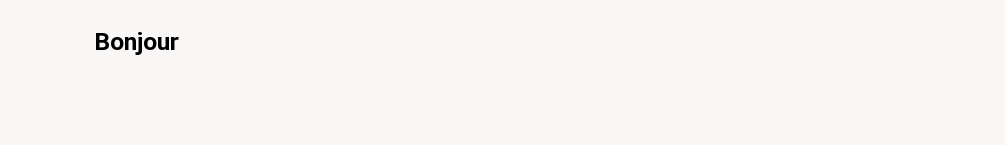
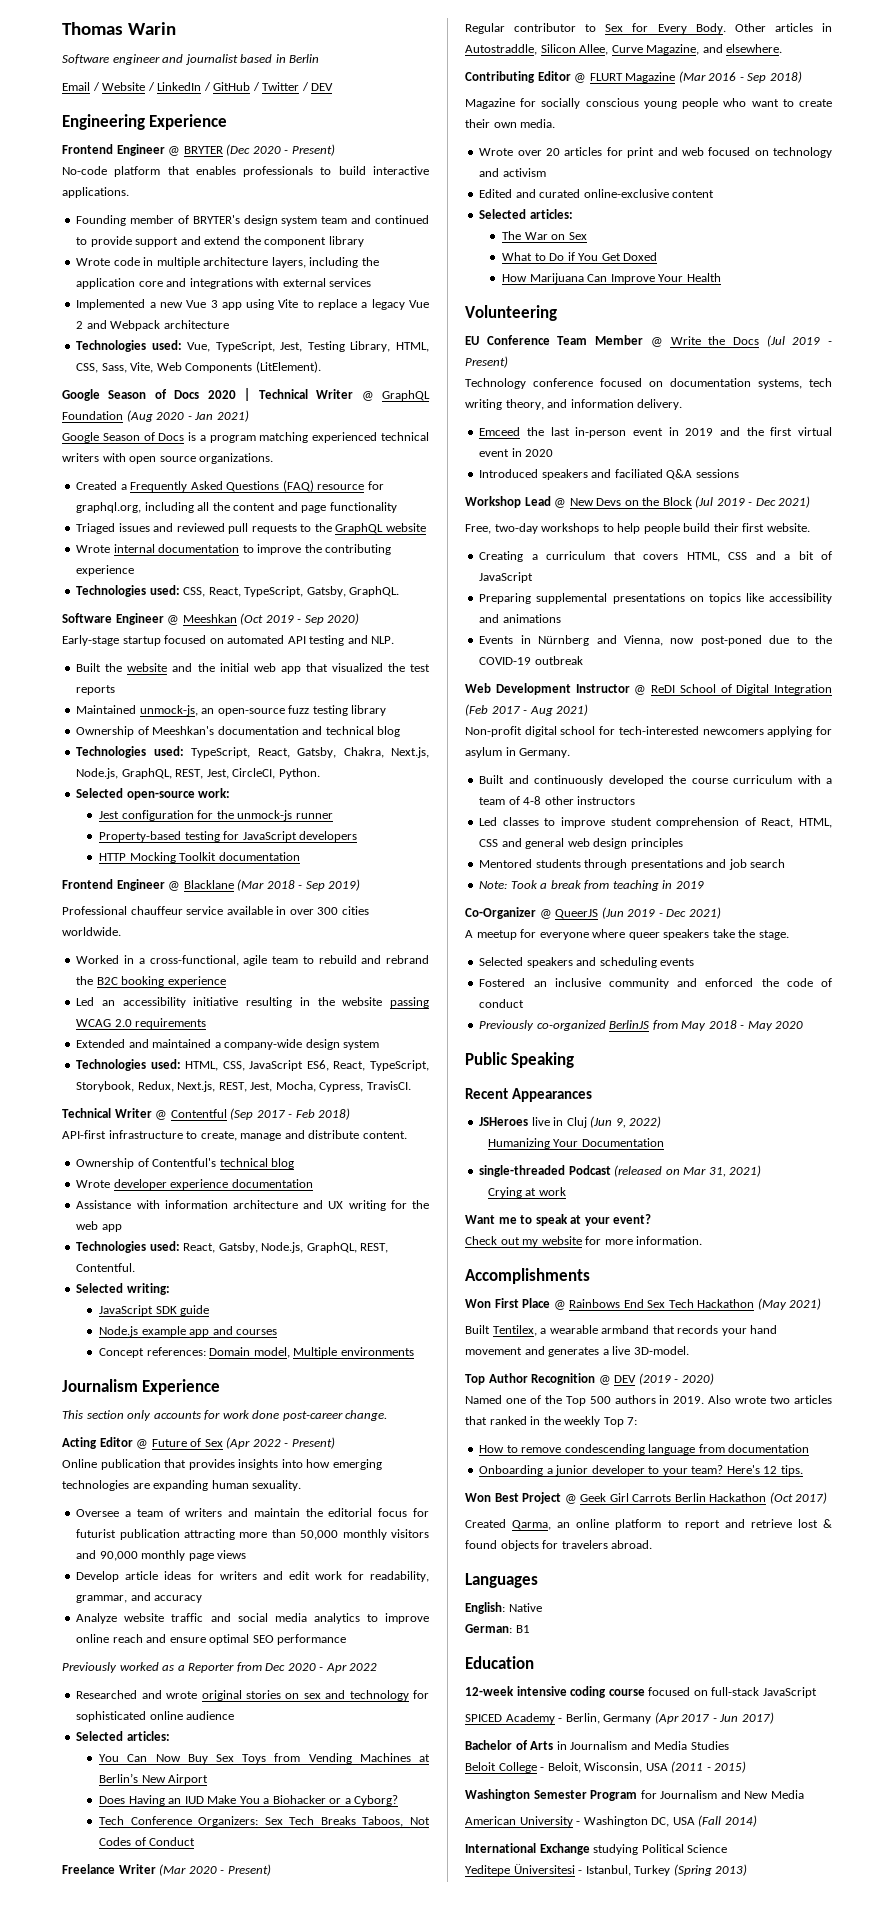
[94,32,179,55] Bonjour -> [62,22,176,35] [62,54,320,65] [62,82,334,91] [62,114,228,130] [62,144,335,156] [62,166,429,177] [62,187,129,198] [76,215,429,226] [76,236,364,247] [76,257,379,268] [76,278,372,289] [76,299,430,310] [76,320,229,331] [76,340,429,352] [76,361,321,373] [62,388,431,401] [62,410,249,422] [62,432,429,443] [62,453,274,464] [76,480,384,492] [76,502,397,513] [76,523,426,534] [76,544,392,555] [76,565,135,576] [76,585,400,597] [62,613,360,625] [62,635,395,646] [76,663,430,674] [76,685,116,695] [76,705,387,716] [76,726,401,737] [76,746,429,758] [76,768,320,779] [76,788,231,800] [99,810,333,821] [99,831,358,842] [99,852,300,863] [62,879,361,891] [62,906,369,915] [62,927,121,936] [76,955,429,966] [76,976,226,987] [76,997,429,1008] [76,1018,207,1029] [76,1039,380,1050] [76,1059,429,1071] [76,1081,411,1092] [62,1108,351,1120] [62,1130,407,1141] [76,1158,295,1169] [76,1179,313,1190] [76,1200,429,1211] [76,1221,122,1232] [76,1241,389,1253] [76,1263,136,1272] [76,1283,170,1295] [99,1305,210,1316] [99,1326,278,1337] [99,1347,414,1358] [62,1379,221,1395] [62,1410,388,1421] [62,1437,335,1449] [62,1459,382,1470] [62,1480,302,1491] [76,1508,429,1517] [76,1529,429,1540] [76,1550,247,1561] [76,1571,429,1582] [76,1592,203,1603] [76,1613,429,1624] [76,1634,347,1645] [62,1662,378,1673] [76,1690,429,1701] [76,1711,235,1722] [76,1731,170,1741] [99,1753,430,1764] [99,1773,209,1785] [99,1795,399,1806] [99,1816,430,1827] [99,1837,196,1846] [62,1864,271,1876] [465,23,832,34] [465,44,783,55] [465,71,802,83] [465,98,832,109] [465,119,556,128] [479,147,832,158] [479,168,546,177] [479,189,715,198] [479,209,573,219] [502,231,587,240] [502,252,658,261] [502,273,721,284] [465,305,557,321] [465,335,832,347] [465,356,508,368] [465,378,832,389] [465,399,683,410] [479,427,832,438] [479,448,554,457] [479,469,739,480] [465,496,811,508] [465,523,810,534] [479,551,832,562] [479,572,534,583] [479,593,832,604] [479,614,561,623] [479,635,832,646] [479,656,583,665] [465,683,832,695] [465,704,589,716] [465,726,832,737] [465,747,571,758] [479,775,832,786] [479,796,636,805] [479,817,832,828] [479,838,683,849] [479,859,786,870] [479,880,704,891] [465,907,721,919] [465,929,789,940] [479,957,695,968] [479,978,832,989] [479,999,525,1008] [479,1020,804,1031] [465,1052,575,1068] [465,1088,592,1102] [479,1116,662,1128] [487,1138,664,1149] [479,1165,762,1177] [487,1187,566,1198] [465,1214,652,1226] [465,1236,703,1247] [465,1268,590,1284] [465,1298,822,1310] [465,1325,778,1336] [465,1346,689,1357] [465,1373,714,1385] [465,1395,832,1406] [465,1416,638,1427] [479,1444,810,1455] [479,1465,803,1476] [465,1492,828,1504] [465,1519,832,1530] [465,1540,653,1551] [465,1573,538,1588] [465,1602,542,1614] [465,1624,530,1633] [465,1656,534,1669] [465,1686,817,1698] [465,1712,774,1724] [465,1740,729,1750] [465,1761,747,1773] [465,1789,804,1801] [465,1815,757,1827] [465,1843,728,1855] [465,1864,748,1876] Thomas Warin // Software engineer and journalist based in Berlin // Email / Website / LinkedIn / GitHub / Twitter / DEV // Engineering Experience // Frontend Engineer @ BRYTER (Dec 2020 - Present) // No-code platform that enables professionals to build interactive applications. // Founding member of BRYTER's design system team and continued to provide support and extend the component library // Wrote code in multiple architecture layers, including the application core and integrations with external services // Implemented a new Vue 3 app using Vite to replace a legacy Vue 2 and Webpack architecture // Technologies used: Vue, TypeScript, Jest, Testing Library, HTML, CSS, Sass, Vite, Web Components (LitElement). // Google Season of Docs 2020 | Technical Writer @ GraphQL Foundation (Aug 2020 - Jan 2021) // Google Season of Docs is a program matching experienced technical writers with open source organizations. // Created a Frequently Asked Questions (FAQ) resource for graphql.org, including all the content and page functionality // Triaged issues and reviewed pull requests to the GraphQL website // Wrote internal documentation to improve the contributing experience // Technologies used: CSS, React, TypeScript, Gatsby, GraphQL. // Software Engineer @ Meeshkan (Oct 2019 - Sep 2020) // Early-stage startup focused on automated API testing and NLP. // Built the website and the initial web app that visualized the test reports // Maintained unmock-js, an open-source fuzz testing library // Ownership of Meeshkan's documentation and technical blog // Technologies used: TypeScript, React, Gatsby, Chakra, Next.js, Node.js, GraphQL, REST, Jest, CircleCI, Python. // Selected open-source work: // Jest configuration for the unmock-js runner // Property-based testing for JavaScript developers // HTTP Mocking Toolkit documentation // Frontend Engineer @ Blacklane (Mar 2018 - Sep 2019) // Professional chauffeur service available in over 300 cities worldwide. // Worked in a cross-functional, agile team to rebuild and rebrand the B2C booking experience // Led an accessibility initiative resulting in the website passing WCAG 2.0 requirements // Extended and maintained a company-wide design system // Technologies used: HTML, CSS, JavaScript ES6, React, TypeScript, Storybook, Redux, Next.js, REST, Jest, Mocha, Cypress, TravisCI. // Technical Writer @ Contentful (Sep 2017 - Feb 2018) // API-first infrastructure to create, manage and distribute content. // Ownership of Contentful's technical blog // Wrote developer experience documentation // Assistance with information architecture and UX writing for the web app // Technologies used: React, Gatsby, Node.js, GraphQL, REST, Contentful. // Selected writing: // JavaScript SDK guide // Node.js example app and courses // Concept references: Domain model, Multiple environments // Journalism Experience // This section only accounts for work done post-career change. // Acting Editor @ Future of Sex (Apr 2022 - Present) // Online publication that provides insights into how emerging technologies are expanding human sexuality. // Oversee a team of writers and maintain the editorial focus for futurist publication attracting more than 50,000 monthly visitors and 90,000 monthly page views // Develop article ideas for writers and edit work for readability, grammar, and accuracy // Analyze website traffic and social media analytics to improve online reach and ensure optimal SEO performance // Previously worked as a Reporter from Dec 2020 - Apr 2022 // Researched and wrote original stories on sex and technology for sophisticated online audience // Selected articles: // You Can Now Buy Sex Toys from Vending Machines at Berlin’s New Airport // Does Having an IUD Make You a Biohacker or a Cyborg? // Tech Conference Organizers: Sex Tech Breaks Taboos, Not Codes of Conduct // Freelance Writer (Mar 2020 - Present) // Regular contributor to Sex for Every Body. Other articles in Autostraddle, Silicon Allee, Curve Magazine, and elsewhere. // Contributing Editor @ FLURT Magazine (Mar 2016 - Sep 2018) // Magazine for socially conscious young people who want to create their own media. // Wrote over 20 articles for print and web focused on technology and activism // Edited and curated online-exclusive content // Selected articles: // The War on Sex // What to Do if You Get Doxed // How Marijuana Can Improve Your Health // Volunteering // EU Conference Team Member @ Write the Docs (Jul 2019 - Present) // Technology conference focused on documentation systems, tech writing theory, and information delivery. // Emceed the last in-person event in 2019 and the first virtual event in 2020 // Introduced speakers and faciliated Q&A sessions // Workshop Lead @ New Devs on the Block (Jul 2019 - Dec 2021) // Free, two-day workshops to help people build their first website. // Creating a curriculum that covers HTML, CSS and a bit of JavaScript // Preparing supplemental presentations on topics like accessibility and animations // Events in Nürnberg and Vienna, now post-poned due to the COVID-19 outbreak // Web Development Instructor @ ReDI School of Digital Integration (Feb 2017 - Aug 2021) // Non-profit digital school for tech-interested newcomers applying for asylum in Germany. // Built and continuously developed the course curriculum with a team of 4-8 other instructors // Led classes to improve student comprehension of React, HTML, CSS and general web design principles // Mentored students through presentations and job search // Note: Took a break from teaching in 2019 // Co-Organizer @ QueerJS (Jun 2019 - Dec 2021) // A meetup for everyone where queer speakers take the stage. // Selected speakers and scheduling events // Fostered an inclusive community and enforced the code of conduct // Previously co-organized BerlinJS from May 2018 - May 2020 // Public Speaking // Recent Appearances // JSHeroes live in Cluj (Jun 9, 2022) // Humanizing Your Documentation // single-threaded Podcast (released on Mar 31, 2021) // Crying at work // Want me to speak at your event? // Check out my website for more information. // Accomplishments // Won First Place @ Rainbows End Sex Tech Hackathon (May 2021) // Built Tentilex, a wearable armband that records your hand movement and generates a live 3D-model. // Top Author Recognition @ DEV (2019 - 2020) // Named one of the Top 500 authors in 2019. Also wrote two articles that ranked in the weekly Top 7: // How to remove condescending language from documentation // Onboarding a junior developer to your team? Here's 12 tips. // Won Best Project @ Geek Girl Carrots Berlin Hackathon (Oct 2017) // Created Qarma, an online platform to report and retrieve lost & found objects for travelers abroad. // Languages // English: Native // German: B1 // Education // 12-week intensive coding course focused on full-stack JavaScript // SPICED Academy - Berlin, Germany (Apr 2017 - Jun 2017) // Bachelor of Arts in Journalism and Media Studies // Beloit College - Beloit, Wisconsin, USA (2011 - 2015) // Washington Semester Program for Journalism and New Media // American University - Washington DC, USA (Fall 2014) // International Exchange studying Political Science // Yeditepe Üniversitesi - Istanbul, Turkey (Spring 2013)

